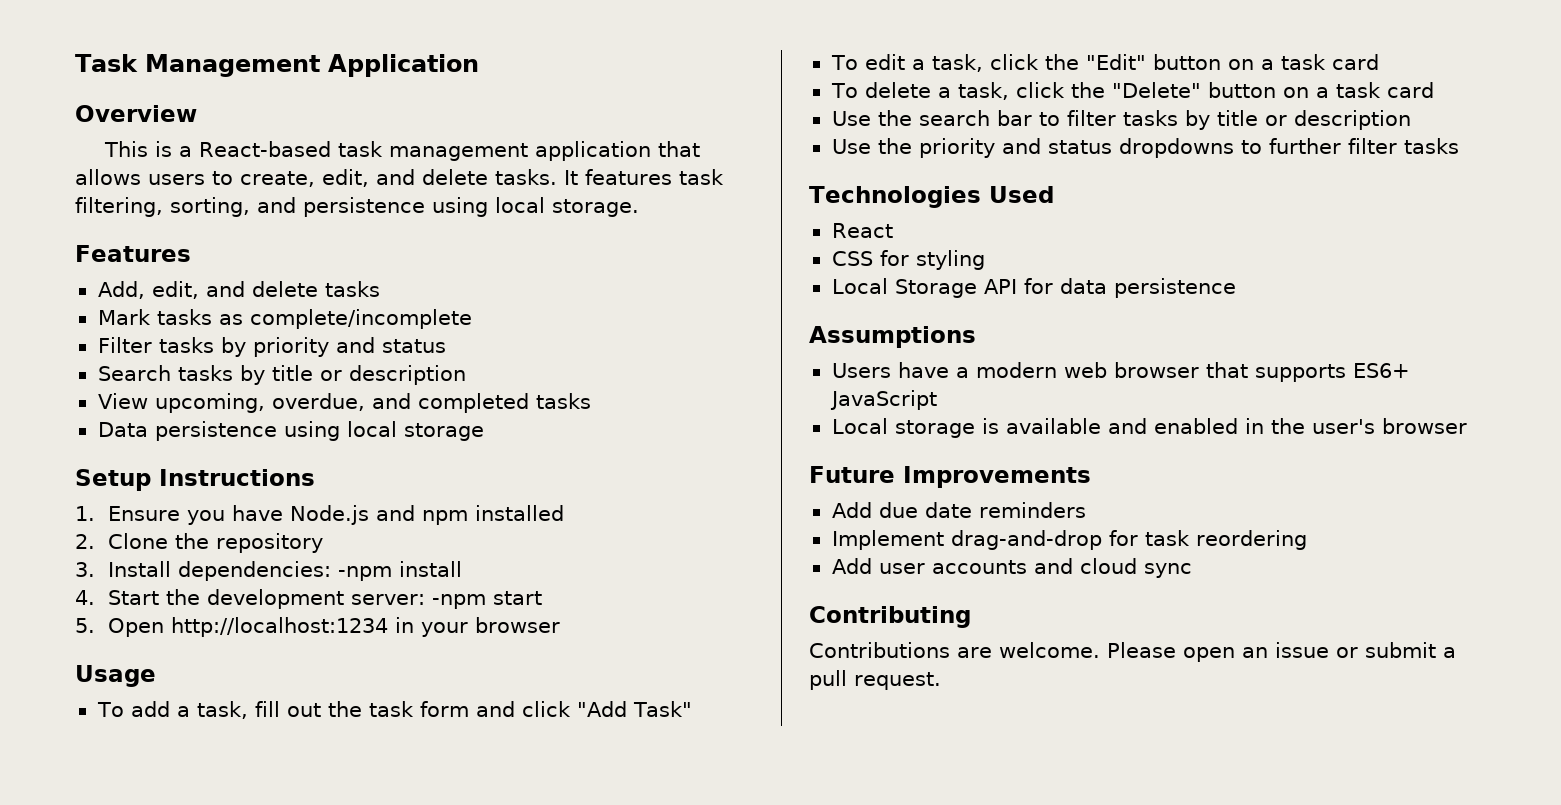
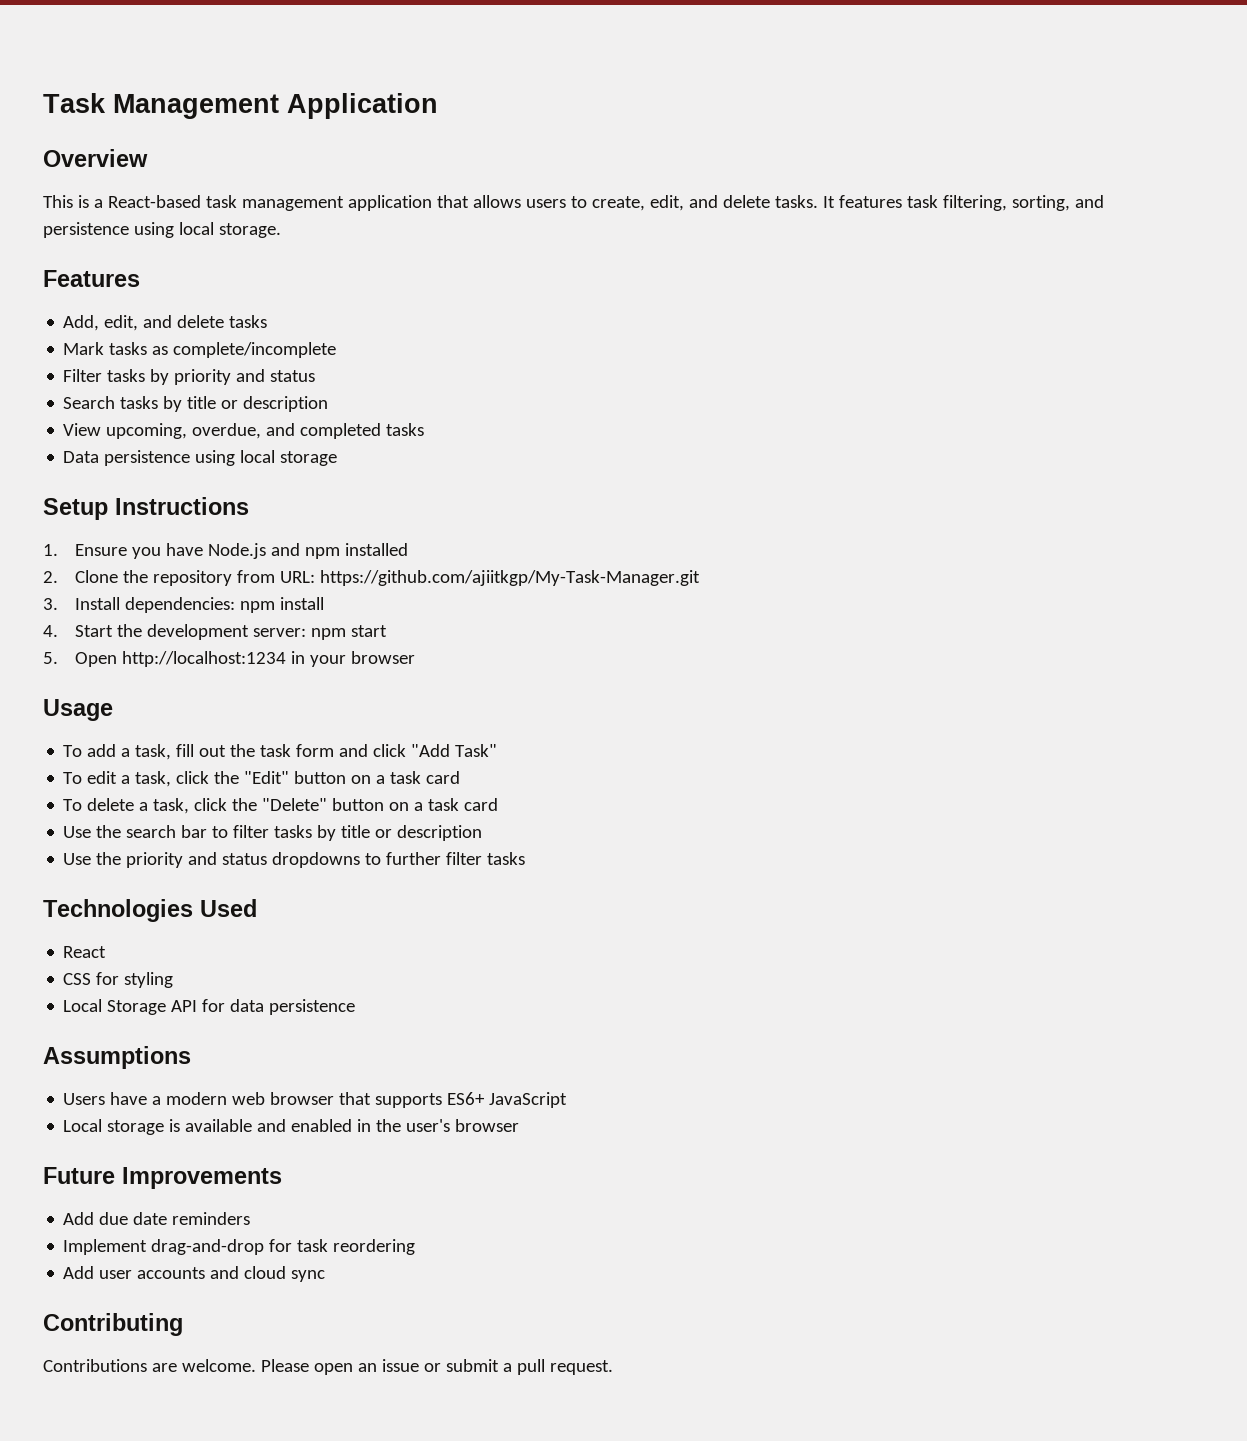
(324, 543) none -> [236,570,700,586] from URL: https://github.com/ajiitkgp/My-Task-Manager.git
[338,566,393,581] -npm -> [239,601,275,613] npm
[432,594,487,609] -npm -> [310,628,346,640] npm

